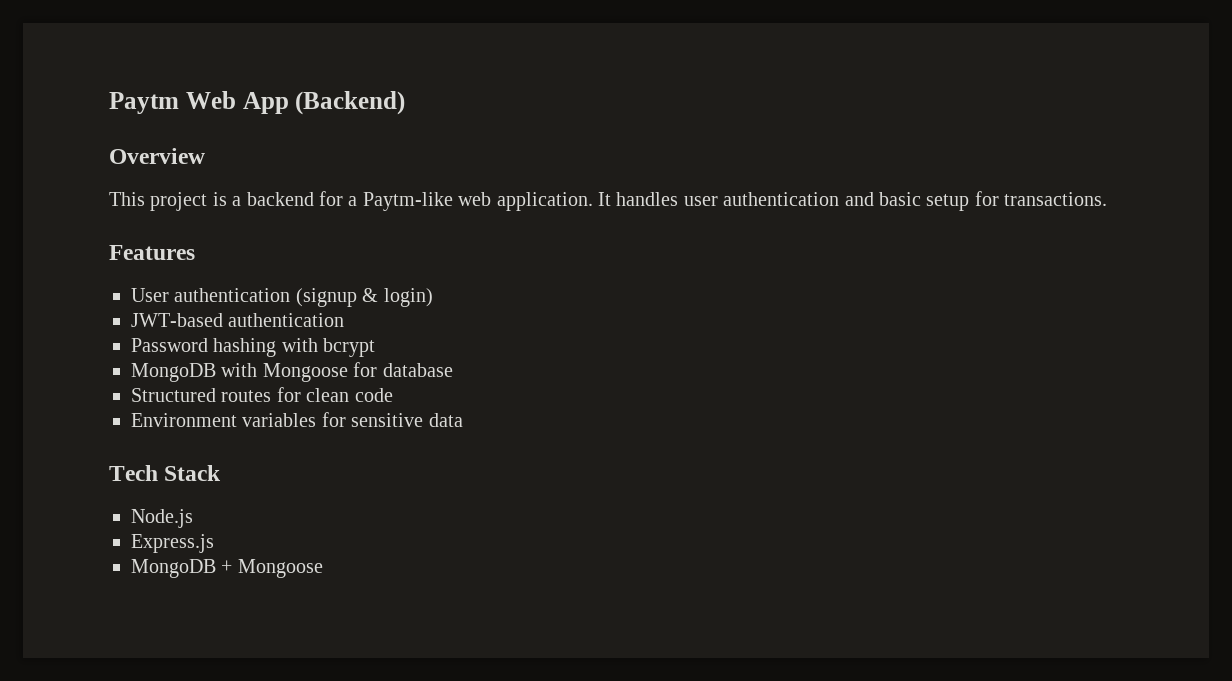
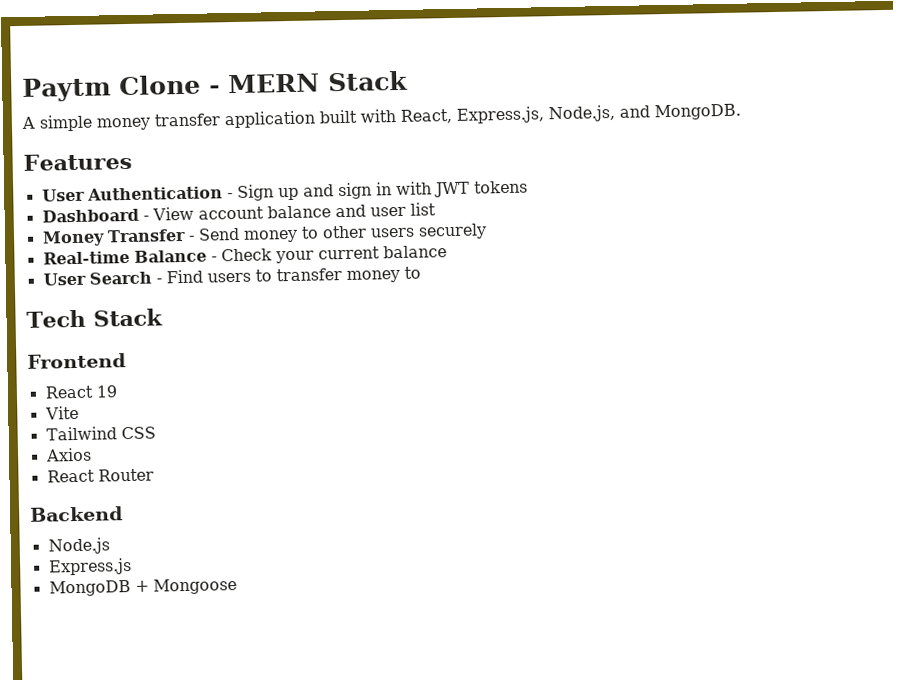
[185,91,406,115] [109,148,205,164] [109,191,1108,211] [109,245,195,260] [131,288,433,307] [131,313,345,327] [131,338,376,357] [131,362,453,382] [131,387,393,402] [131,412,463,427] [109,465,222,481] Web App (Backend) // Overview // This project is a backend for a Paytm-like web application. It handles user authentication and basic setup for transactions. // Features // User authentication (signup & login) // JWT-based authentication // Password hashing with bcrypt // MongoDB with Mongoose for database // Structured routes for clean code // Environment variables for sensitive data // Tech Stack -> [118,70,408,96] [21,103,741,132] [23,152,132,171] [41,180,528,202] [41,202,436,223] [41,223,487,247] [42,245,447,265] [42,266,421,286] [26,308,163,328] [27,353,126,369] [44,385,117,399] [44,405,79,420] [45,426,156,441] [44,447,92,462] [46,468,154,483] [30,506,123,522] Clone - MERN Stack // A simple money transfer application built with React, Express.js, Node.js, and MongoDB. // Features // User Authentication - Sign up and sign in with JWT tokens // Dashboard - View account balance and user list // Money Transfer - Send money to other users securely // Real-time Balance - Check your current balance // User Search - Find users to transfer money to // Tech Stack // Frontend // React 19 // Vite // Tailwind CSS // Axios // React Router // Backend

